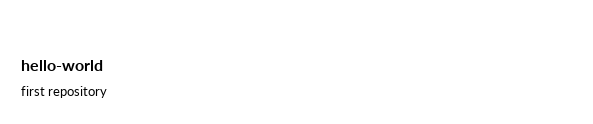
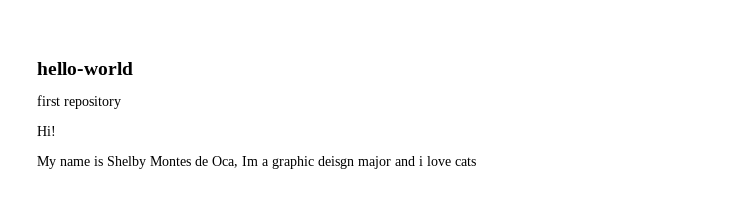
(108, 92) none -> [37,126,56,136] [37,156,476,169] // Hi! // My name is Shelby Montes de Oca, Im a graphic deisgn major and i love cats

